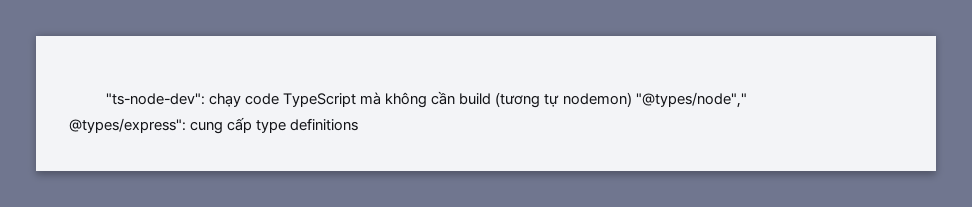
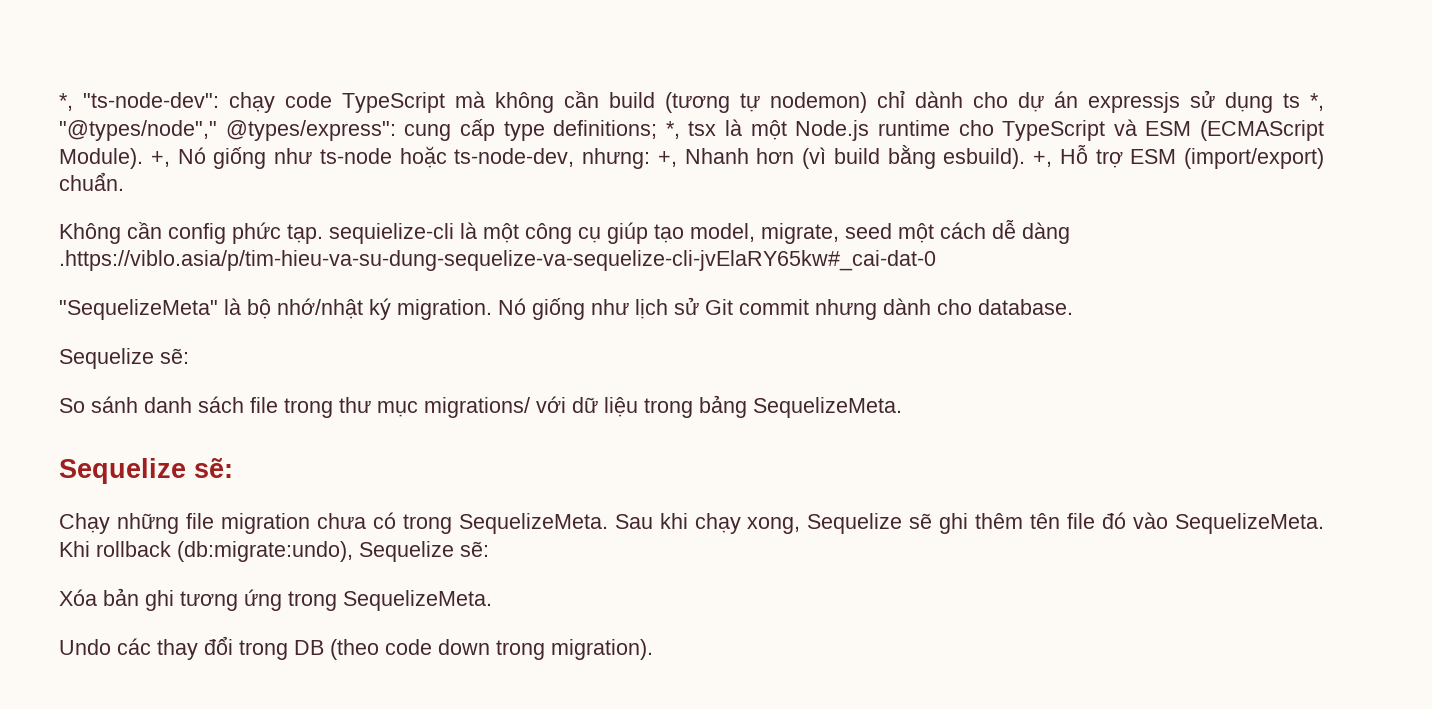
(105, 99) none -> [59,93,73,111] *,
(632, 99) none -> [877,90,1324,113] chỉ dành cho dự án expressjs sử dụng ts *,
[290,118,359,131] definitions -> [553,119,1324,141] [59,145,1324,169] [59,172,124,191] [59,220,1070,244] [59,250,936,271] [59,297,1073,320] [59,348,189,369] [59,395,902,418] [59,458,233,484] [59,512,1325,534] [59,541,489,562] [59,588,492,611] [59,636,653,660] definitions; *, tsx là một Node.js runtime cho TypeScript và ESM (ECMAScript Module). +, Nó giống như ts-node hoặc ts-node-dev, nhưng: +, Nhanh hơn (vì build bằng esbuild). +, Hỗ trợ ESM (import/export) chuẩn. // Không cần config phức tạp. sequielize-cli là một công cụ giúp tạo model, migrate, seed một cách dễ dàng .https://viblo.asia/p/tim-hieu-va-su-dung-sequelize-va-sequelize-cli-jvElaRY65kw#_cai-dat-0 // "SequelizeMeta" là bộ nhớ/nhật ký migration. Nó giống như lịch sử Git commit nhưng dành cho database. // Sequelize sẽ: // So sánh danh sách file trong thư mục migrations/ với dữ liệu trong bảng SequelizeMeta. // Sequelize sẽ: // Chạy những file migration chưa có trong SequelizeMeta. Sau khi chạy xong, Sequelize sẽ ghi thêm tên file đó vào SequelizeMeta. Khi rollback (db:migrate:undo), Sequelize sẽ: // Xóa bản ghi tương ứng trong SequelizeMeta. // Undo các thay đổi trong DB (theo code down trong migration).

